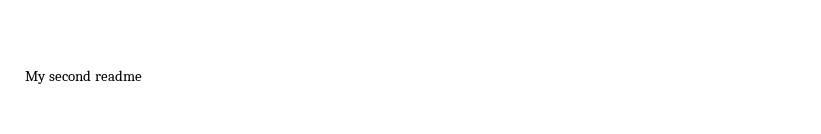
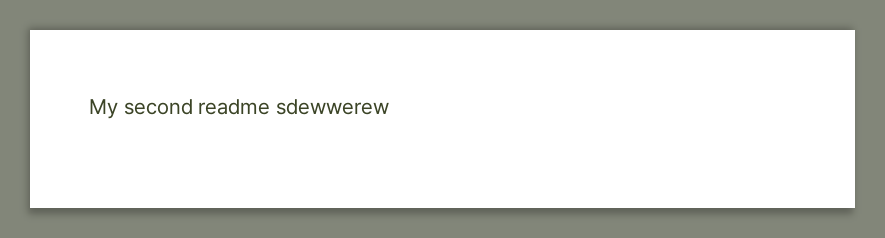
(142, 75) none -> [276,99,390,115] sdewwerew

